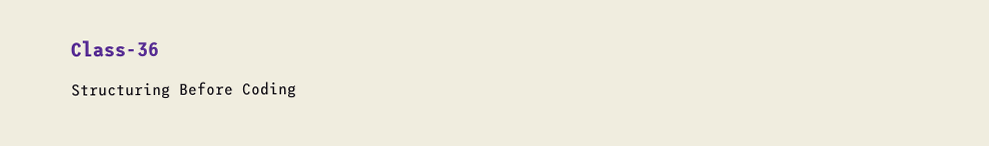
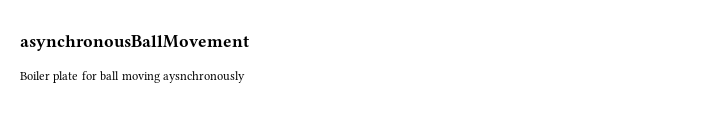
[70,39,159,58] [71,81,297,100] Class-36 // Structuring Before Coding -> [20,35,249,51] [20,71,245,83] asynchronousBallMovement // Boiler plate for ball moving aysnchronously

